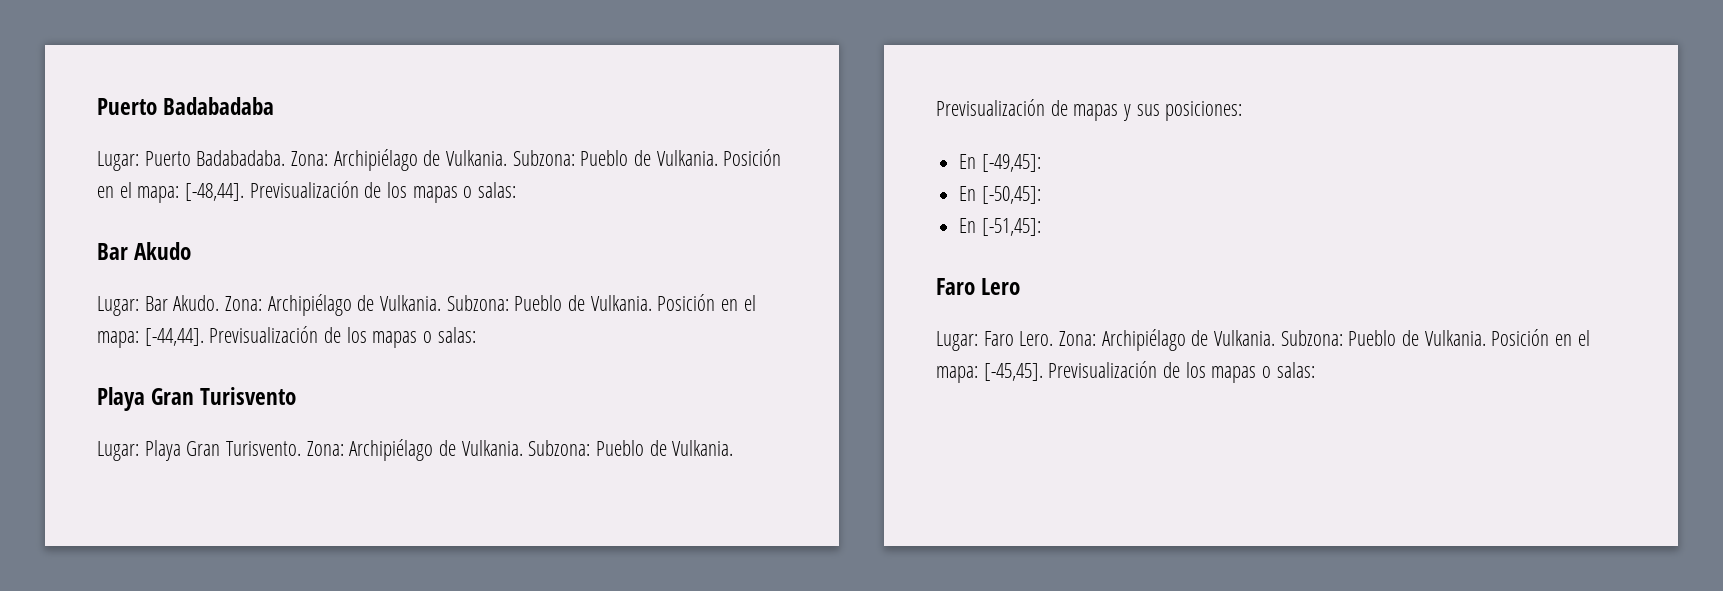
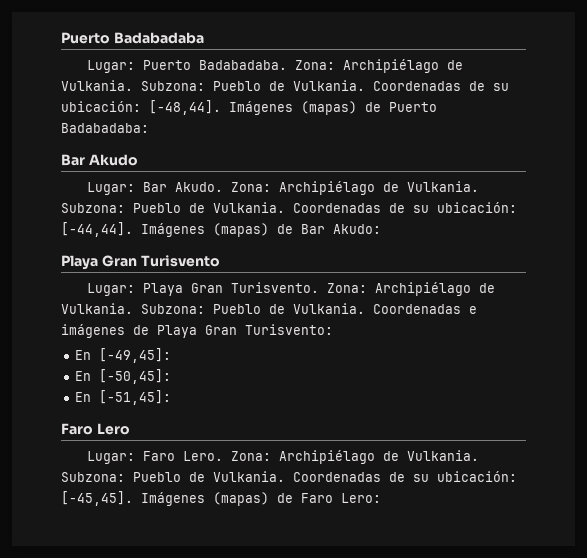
[723,149,782,166] [97,181,517,203] Posición en el mapa: [-48,44]. Previsualización de los mapas o salas: -> [373,81,509,91] [61,100,437,115] [61,123,149,133] Coordenadas de su ubicación: [-48,44]. Imágenes (mapas) de Puerto Badabadaba:
[657,294,756,311] [97,326,476,348] Posición en el mapa: [-44,44]. Previsualización de los mapas o salas: -> [293,202,517,213] [61,222,381,237] Coordenadas de su ubicación: [-44,44]. Imágenes (mapas) de Bar Akudo:
[936,99,1243,121] Previsualización de mapas y sus posiciones: -> [373,304,477,314] [61,324,333,338] Coordenadas e imágenes de Playa Gran Turisvento:
[1491,329,1590,346] [936,361,1315,383] Posición en el mapa: [-45,45]. Previsualización de los mapas o salas: -> [293,471,517,482] [61,491,381,506] Coordenadas de su ubicación: [-45,45]. Imágenes (mapas) de Faro Lero:

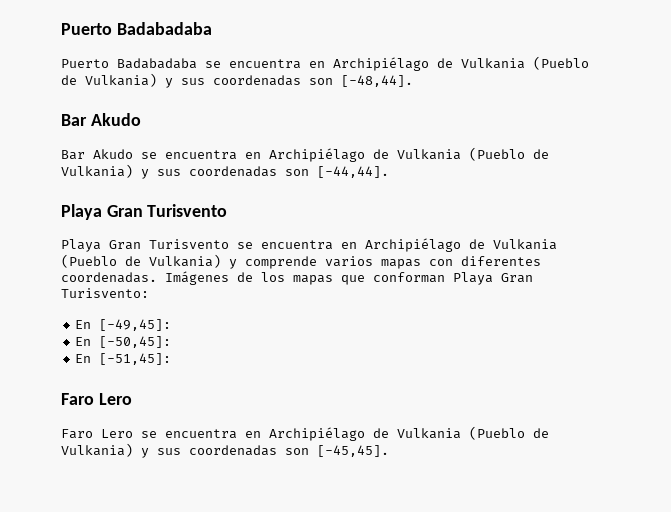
[87,59,464,73] [61,80,509,91] [61,100,437,115] [61,123,149,133] [61,154,138,166] [87,181,480,195] [61,202,517,213] [61,222,381,237] Lugar: Puerto Badabadaba. Zona: Archipiélago de Vulkania. Subzona: Pueblo de Vulkania. Coordenadas de su ubicación: [-48,44]. Imágenes (mapas) de Puerto Badabadaba: // Bar Akudo // Lugar: Bar Akudo. Zona: Archipiélago de Vulkania. Subzona: Pueblo de Vulkania. Coordenadas de su ubicación: [-44,44]. Imágenes (mapas) de Bar Akudo: -> [61,56,589,71] [61,73,413,88] [61,113,141,126] [61,147,549,162] [61,164,389,179] Puerto Badabadaba se encuentra en Archipiélago de Vulkania (Pueblo de Vulkania) y sus coordenadas son [-48,44]. // Bar Akudo // Bar Akudo se encuentra en Archipiélago de Vulkania (Pueblo de Vulkania) y sus coordenadas son [-44,44].
[87,282,496,296] [61,303,477,314] [61,324,149,338] Lugar: Playa Gran Turisvento. Zona: Archipiélago de Vulkania. Subzona: Pueblo de Vulkania. Coordenadas e imágenes de -> [61,238,557,252] [61,254,541,269] [61,271,445,285] Playa Gran Turisvento se encuentra en Archipiélago de Vulkania (Pueblo de Vulkania) y comprende varios mapas con diferentes coordenadas. Imágenes de los mapas que conforman
[87,450,480,464] [61,471,517,482] [61,491,381,506] Lugar: Faro Lero. Zona: Archipiélago de Vulkania. Subzona: Pueblo de Vulkania. Coordenadas de su ubicación: [-45,45]. Imágenes (mapas) de Faro Lero: -> [61,426,549,441] [61,443,389,458] Faro Lero se encuentra en Archipiélago de Vulkania (Pueblo de Vulkania) y sus coordenadas son [-45,45].

